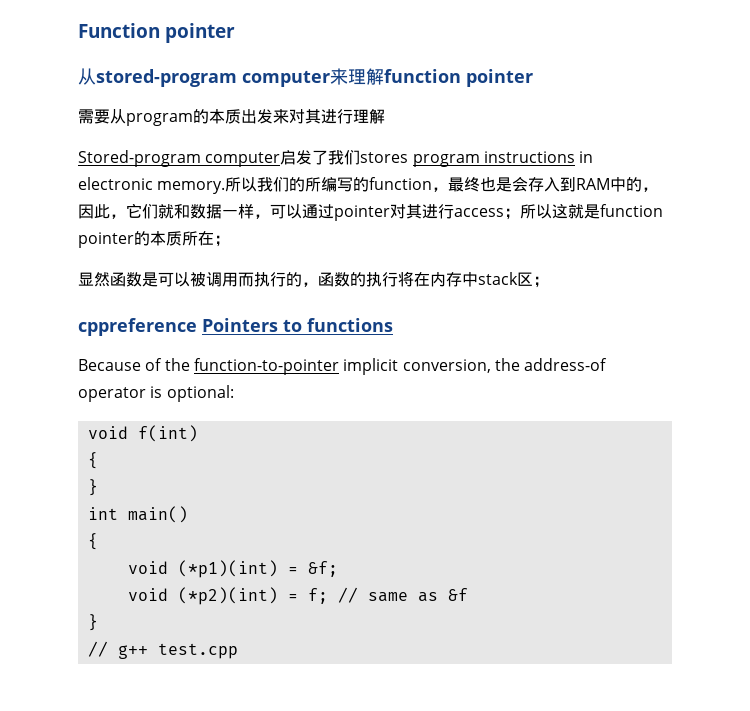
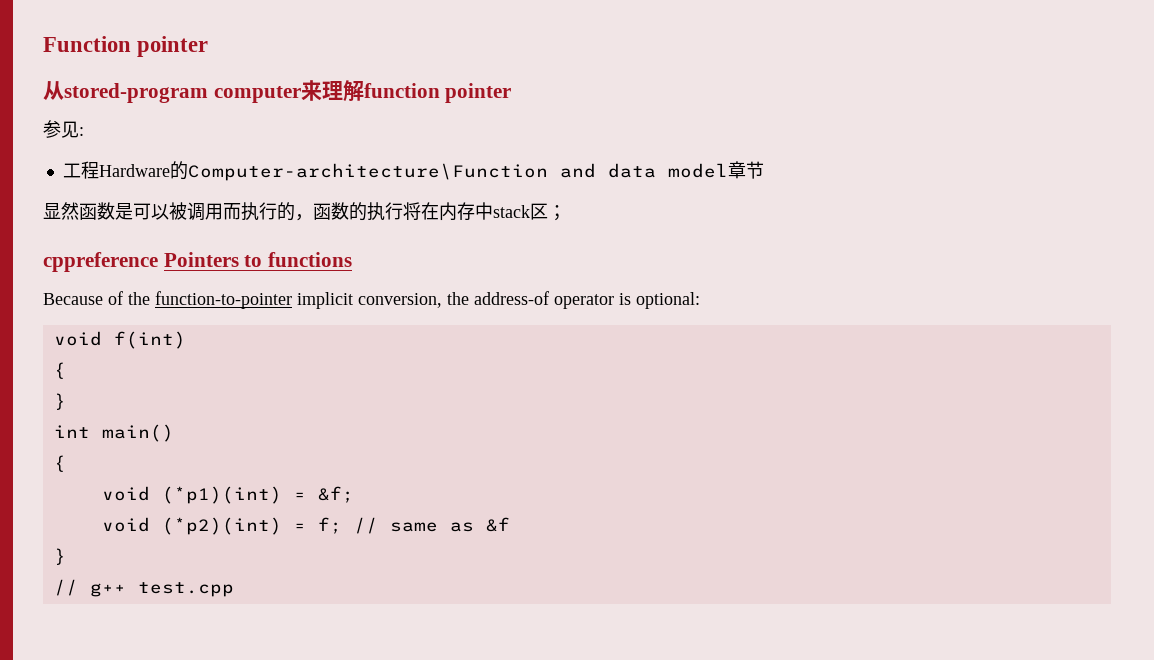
[78,109,385,126] [78,150,594,167] [78,176,659,194] [78,203,663,221] [78,231,230,248] 需要从program的本质出发来对其进行理解 // Stored-program computer启发了我们stores program instructions in electronic memory.所以我们的所编写的function，最终也是会存入到RAM中的，因此，它们就和数据一样，可以通过pointer对其进行access；所以这就是function pointer的本质所在； -> [43,120,84,138] [62,161,764,181] 参见: // 工程Hardware的Computer-architecture\Function and data model章节

